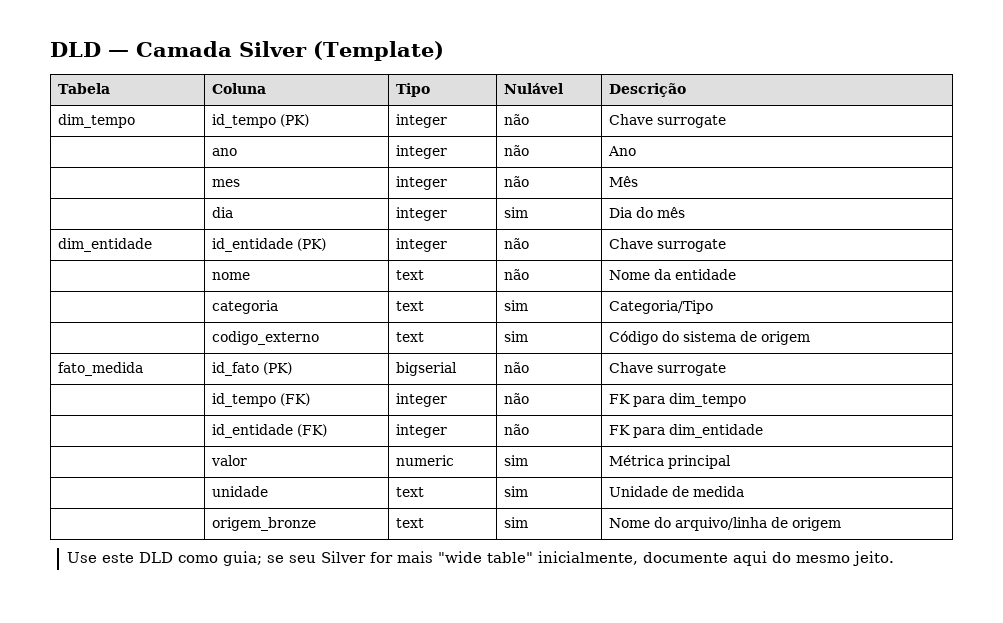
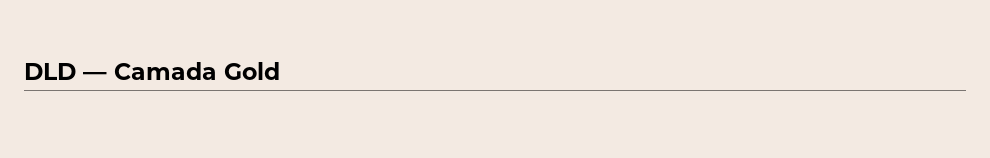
[239,41,444,61] [57,83,110,94] [211,83,266,94] [395,83,430,97] [503,83,563,94] [608,83,686,97] [57,114,135,128] [211,114,309,128] [395,114,447,128] [503,114,529,125] [608,114,726,128] [211,148,237,156] [395,145,447,159] [503,145,529,156] [607,146,636,156] [211,179,240,187] [395,176,447,190] [503,176,529,187] [608,176,638,187] [211,207,233,218] [395,207,447,221] [503,207,528,218] [608,207,685,218] [57,238,152,252] [211,238,326,252] [395,238,447,252] [503,238,529,249] [608,238,726,252] [211,272,250,280] [395,270,424,280] [503,269,529,280] [608,269,736,280] [211,300,278,314] [395,301,424,311] [503,300,528,311] [608,300,713,314] [211,331,319,345] [395,332,424,342] [503,331,528,342] [608,331,810,345] [57,362,143,376] [211,362,292,376] [395,362,457,376] [503,362,529,373] [608,362,726,376] [211,393,310,407] [395,393,447,407] [503,393,529,404] [608,393,746,407] [211,424,327,438] [395,424,447,438] [503,424,529,435] [608,424,763,438] [210,455,247,466] [395,455,454,466] [503,455,528,466] [608,455,731,469] [211,486,268,497] [395,487,424,497] [503,486,528,497] [608,486,744,497] [211,517,316,531] [395,518,424,528] [503,517,528,528] [608,517,841,531] [67,551,895,566] Silver (Template) // Tabela | Coluna | Tipo | Nulável | Descrição // dim_tempo | id_tempo (PK) | integer | não | Chave surrogate // | ano | integer | não | Ano // | mes | integer | não | Mês // | dia | integer | sim | Dia do mês // dim_entidade | id_entidade (PK) | integer | não | Chave surrogate // | nome | text | não | Nome da entidade // | categoria | text | sim | Categoria/Tipo // | codigo_externo | text | sim | Código do sistema de origem // fato_medida | id_fato (PK) | bigserial | não | Chave surrogate // | id_tempo (FK) | integer | não | FK para dim_tempo // | id_entidade (FK) | integer | não | FK para dim_entidade // | valor | numeric | sim | Métrica principal // | unidade | text | sim | Unidade de medida // | origem_bronze | text | sim | Nome do arquivo/linha de origem // Use este DLD como guia; se seu Silver for mais "wide table" inicialmente, documente aqui do mesmo jeito. -> [224,62,280,80] Gold

